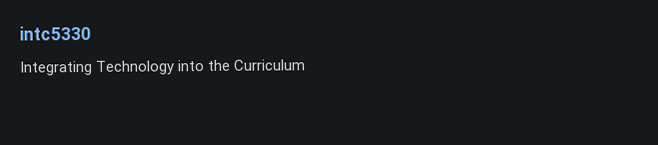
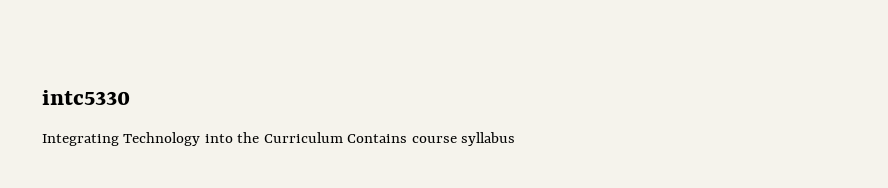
(306, 65) none -> [347,132,516,146] Contains course syllabus

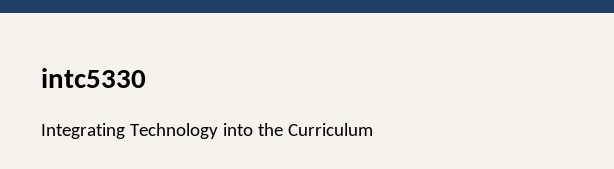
[347,132,516,146] Contains course syllabus -> (373, 129) none

